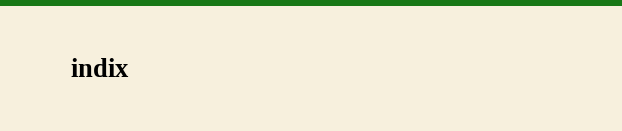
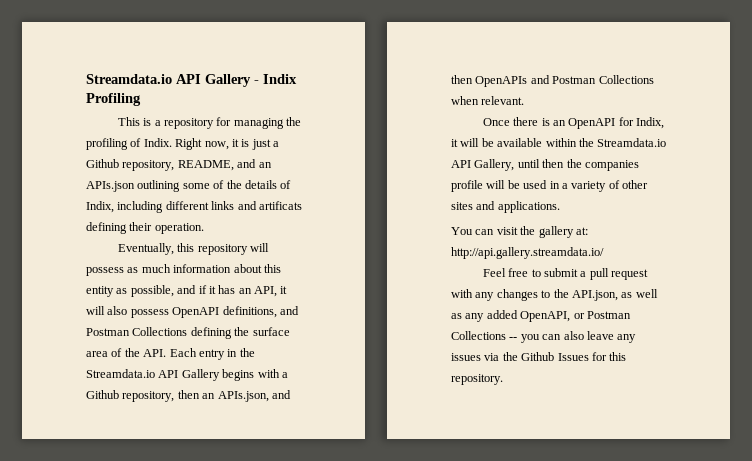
[71,58,129,77] indix -> [86,74,297,87] [86,93,141,106] [117,117,302,129] [86,138,279,150] [86,159,272,171] [86,180,292,192] [86,201,302,213] [86,222,204,234] [117,243,269,255] [86,264,281,276] [86,285,288,297] [86,306,299,318] [86,327,290,339] [86,348,255,360] [86,369,288,381] [86,390,291,402] [451,75,654,87] [451,96,525,105] [482,117,665,129] [451,138,667,147] [451,159,639,171] [451,180,648,192] [451,201,560,213] [451,226,588,238] [451,247,604,259] [482,268,649,280] [451,289,658,301] [451,310,631,322] [451,331,637,343] [451,352,627,361] [451,374,503,385] Streamdata.io API Gallery - Indix Profiling // This is a repository for managing the profiling of Indix. Right now, it is just a Github repository, README, and an APIs.json outlining some of the details of Indix, including different links and artificats defining their operation. // Eventually, this repository will possess as much information about this entity as possible, and if it has an API, it will also possess OpenAPI definitions, and Postman Collections defining the surface area of the API. Each entry in the Streamdata.io API Gallery begins with a Github repository, then an APIs.json, and then OpenAPIs and Postman Collections when relevant. // Once there is an OpenAPI for Indix, it will be available within the Streamdata.io API Gallery, until then the companies profile will be used in a variety of other sites and applications. // You can visit the gallery at: http://api.gallery.streamdata.io/ // Feel free to submit a pull request with any changes to the API.json, as well as any added OpenAPI, or Postman Collections -- you can also leave any issues via the Github Issues for this repository.

